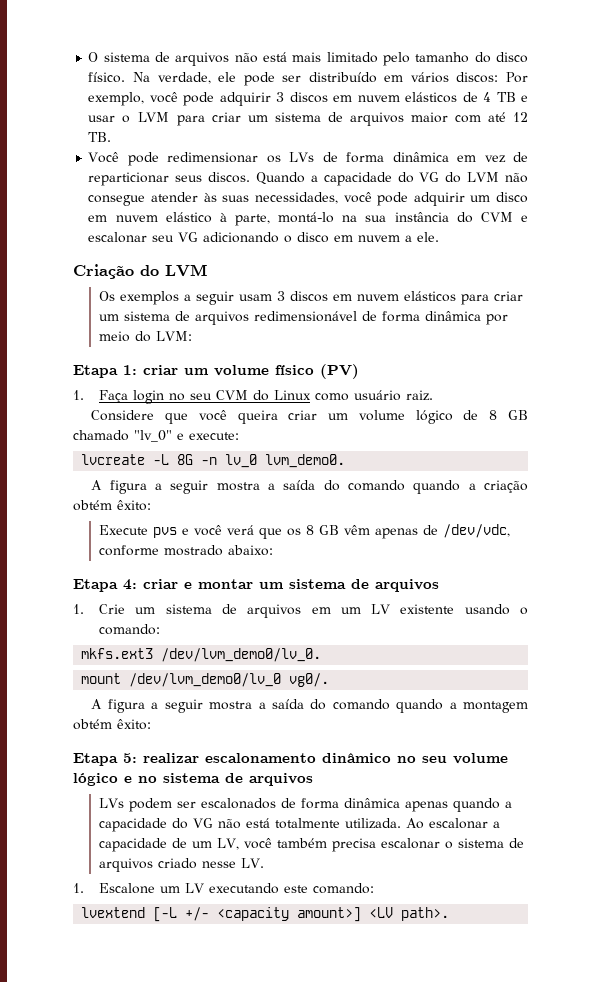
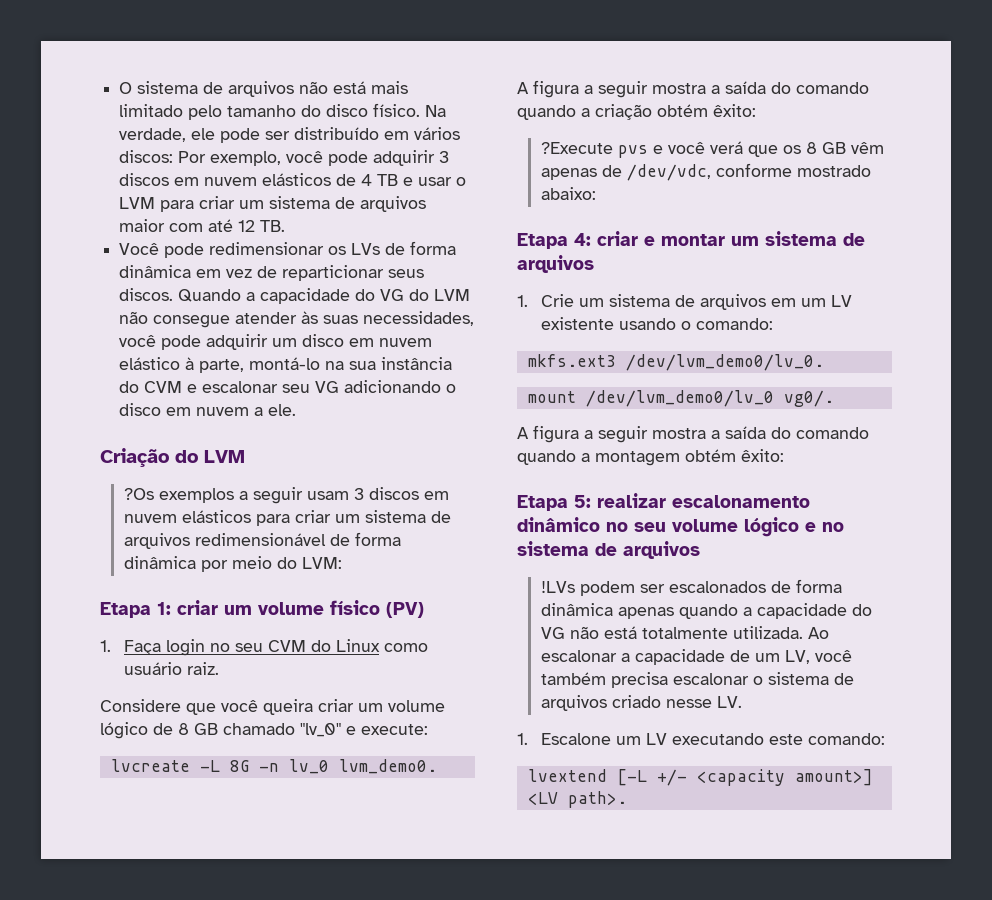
[99,291,116,301] Os -> [123,488,154,500] ?Os
[99,525,149,535] Execute -> [540,142,613,154] ?Execute
[99,798,125,808] LVs -> [540,581,575,593] !LVs

